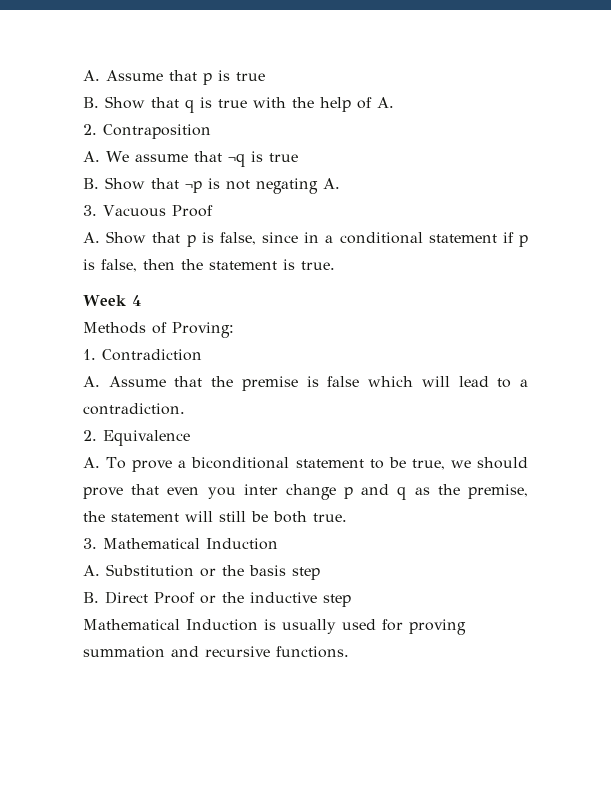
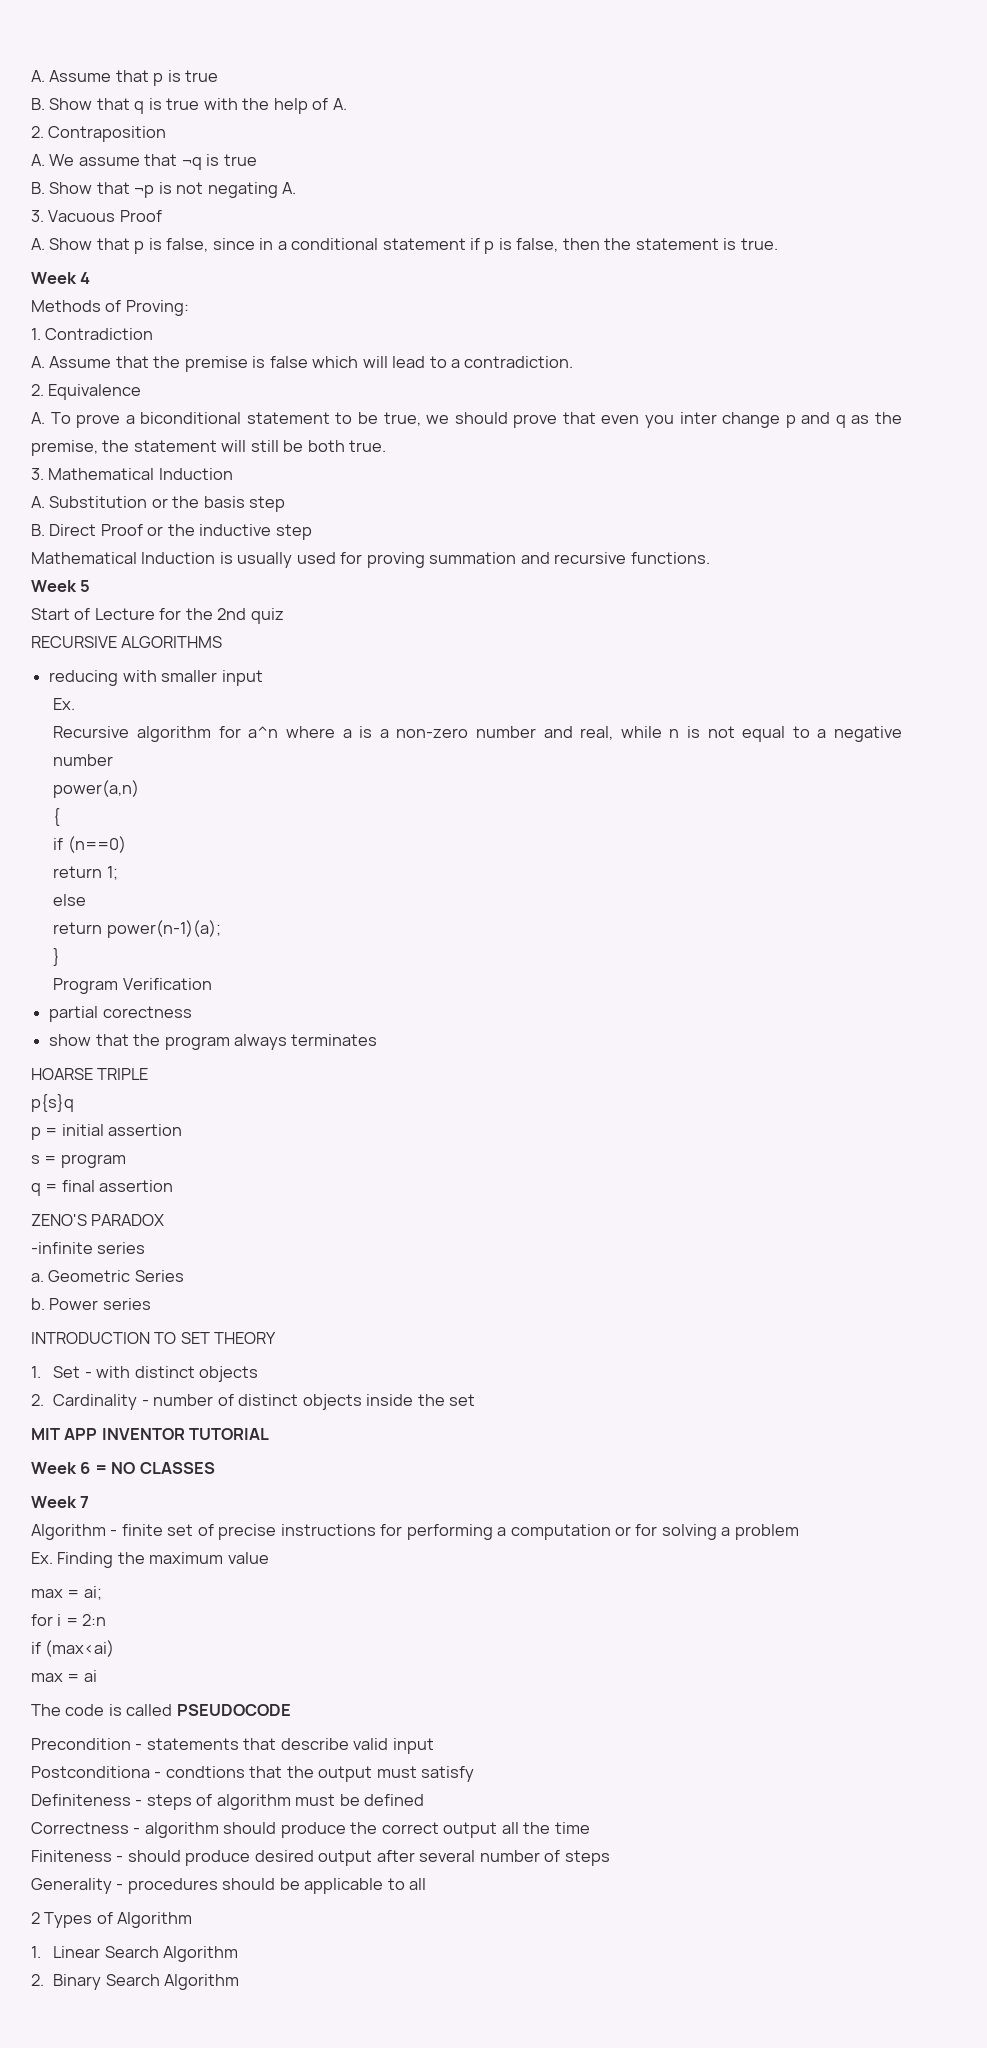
(349, 652) none -> [31,580,91,592] [31,608,284,624] [31,636,223,648] [49,670,263,686] [53,698,76,710] [53,726,902,742] [53,754,114,766] [53,780,140,798] [53,808,61,826] [53,836,126,853] [53,866,118,880] [53,894,87,906] [53,920,221,938] [53,948,61,966] [53,978,212,994] [49,1006,192,1022] [49,1034,378,1050] [31,1068,149,1080] [31,1094,74,1112] [31,1124,183,1140] [31,1154,126,1168] [31,1180,174,1196] [31,1214,165,1226] [31,1242,146,1254] [31,1270,184,1282] [31,1298,151,1310] [31,1332,277,1344] [31,1366,259,1382] [31,1394,476,1410] [31,1428,270,1440] [31,1462,215,1474] [31,1496,90,1508] [31,1524,799,1540] [31,1552,269,1568] [31,1586,102,1600] [31,1614,107,1626] [31,1640,115,1657] [31,1670,97,1682] [31,1704,291,1716] [31,1738,434,1754] [31,1766,475,1782] [31,1794,425,1810] [31,1822,590,1838] [31,1850,610,1866] [31,1878,427,1894] [31,1912,193,1928] [31,1946,239,1962] [31,1974,240,1990] // Week 5 // Start of Lecture for the 2nd quiz // RECURSIVE ALGORITHMS // reducing with smaller input // Ex. // Recursive algorithm for a^n where a is a non-zero number and real, while n is not equal to a negative number // power(a,n) // { // if (n==0) // return 1; // else // return power(n-1)(a); // } // Program Verification // partial corectness // show that the program always terminates // HOARSE TRIPLE // p{s}q // p = initial assertion // s = program // q = final assertion // ZENO'S PARADOX // -infinite series // a. Geometric Series // b. Power series // INTRODUCTION TO SET THEORY // 1. Set - with distinct objects // 2. Cardinality - number of distinct objects inside the set // MIT APP INVENTOR TUTORIAL // Week 6 = NO CLASSES // Week 7 // Algorithm - finite set of precise instructions for performing a computation or for solving a problem // Ex. Finding the maximum value // max = ai; // for i = 2:n // if (max<ai) // max = ai // The code is called PSEUDOCODE // Precondition - statements that describe valid input // Postconditiona - condtions that the output must satisfy // Definiteness - steps of algorithm must be defined // Correctness - algorithm should produce the correct output all the time // Finiteness - should produce desired output after several number of steps // Generality - procedures should be applicable to all // 2 Types of Algorithm // 1. Linear Search Algorithm // 2. Binary Search Algorithm

